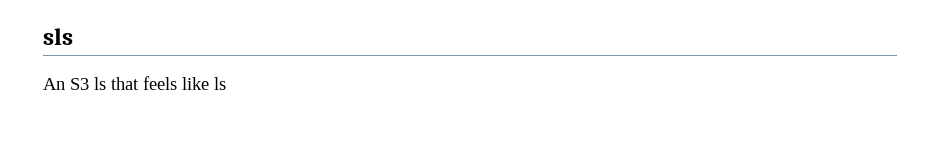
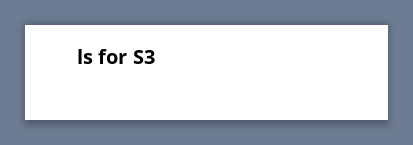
[43,28,73,45] [43,76,226,90] sls // An S3 ls that feels like ls -> [77,49,155,64] ls for S3

